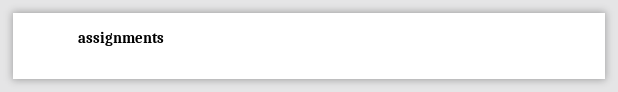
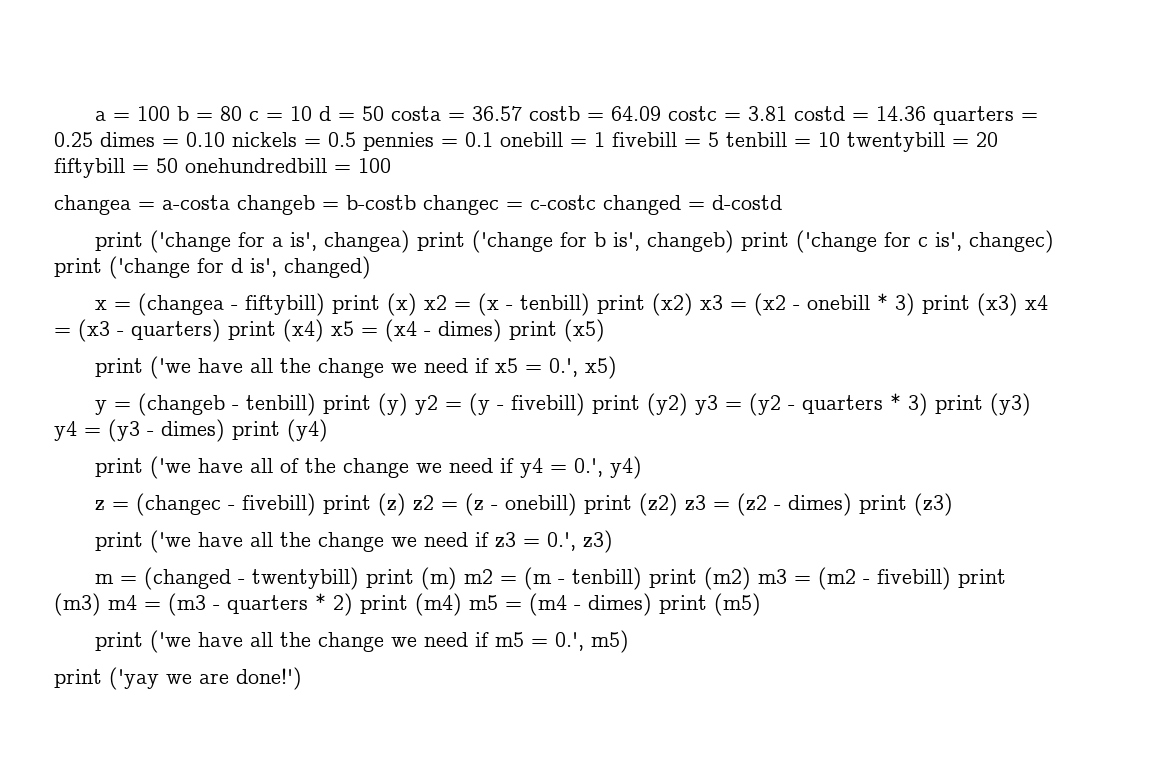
[78,31,164,46] assignments -> [95,106,1039,125] [54,132,998,152] [54,158,391,178] [54,195,782,215] [95,230,1055,253] [54,256,371,279] [95,293,1049,316] [54,319,605,342] [95,356,618,379] [95,393,1032,416] [54,419,328,442] [95,456,643,479] [95,493,954,516] [95,530,614,553] [95,567,1007,590] [54,593,761,616] [95,630,630,653] [54,667,302,690] a = 100 b = 80 c = 10 d = 50 costa = 36.57 costb = 64.09 costc = 3.81 costd = 14.36 quarters = 0.25 dimes = 0.10 nickels = 0.5 pennies = 0.1 onebill = 1 fivebill = 5 tenbill = 10 twentybill = 20 fiftybill = 50 onehundredbill = 100 // changea = a-costa changeb = b-costb changec = c-costc changed = d-costd // print ('change for a is', changea) print ('change for b is', changeb) print ('change for c is', changec) print ('change for d is', changed) // x = (changea - fiftybill) print (x) x2 = (x - tenbill) print (x2) x3 = (x2 - onebill * 3) print (x3) x4 = (x3 - quarters) print (x4) x5 = (x4 - dimes) print (x5) // print ('we have all the change we need if x5 = 0.', x5) // y = (changeb - tenbill) print (y) y2 = (y - fivebill) print (y2) y3 = (y2 - quarters * 3) print (y3) y4 = (y3 - dimes) print (y4) // print ('we have all of the change we need if y4 = 0.', y4) // z = (changec - fivebill) print (z) z2 = (z - onebill) print (z2) z3 = (z2 - dimes) print (z3) // print ('we have all the change we need if z3 = 0.', z3) // m = (changed - twentybill) print (m) m2 = (m - tenbill) print (m2) m3 = (m2 - fivebill) print (m3) m4 = (m3 - quarters * 2) print (m4) m5 = (m4 - dimes) print (m5) // print ('we have all the change we need if m5 = 0.', m5) // print ('yay we are done!')

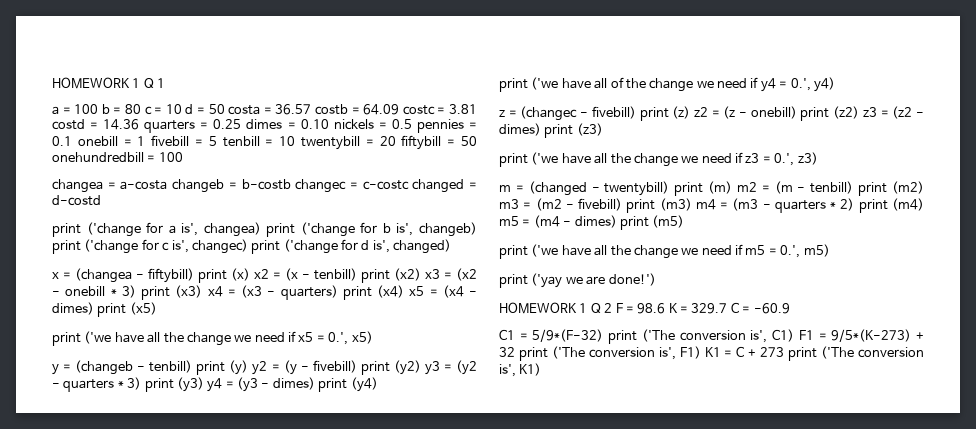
(95, 116) none -> [52,77,166,89] HOMEWORK 1 Q 1 //
(302, 678) none -> [499,302,790,314] [499,329,925,344] [499,346,924,361] [499,363,542,377] // HOMEWORK 1 Q 2 F = 98.6 K = 329.7 C = -60.9 // C1 = 5/9*(F-32) print ('The conversion is', C1) F1 = 9/5*(K-273) + 32 print ('The conversion is', F1) K1 = C + 273 print ('The conversion is', K1)

